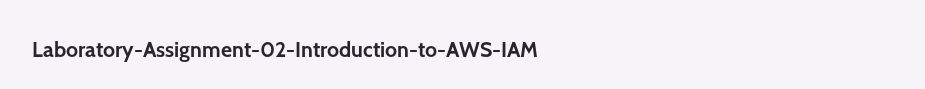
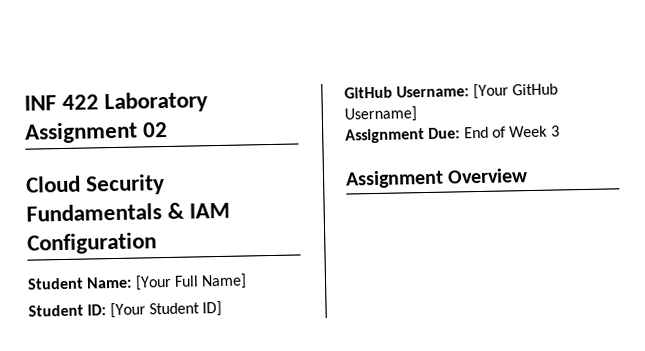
[32,41,538,62] Laboratory-Assignment-02-Introduction-to-AWS-IAM -> [24,91,209,114] [24,121,169,144] [25,174,166,196] [26,202,231,222] [27,232,157,255] [27,273,248,291] [28,300,223,319] [344,83,558,100] [344,106,417,123] [345,125,560,144] [345,168,529,189] INF 422 Laboratory Assignment 02 // Cloud Security Fundamentals & IAM Configuration // Student Name: [Your Full Name] // Student ID: [Your Student ID] // GitHub Username: [Your GitHub Username] // Assignment Due: End of Week 3 // Assignment Overview

